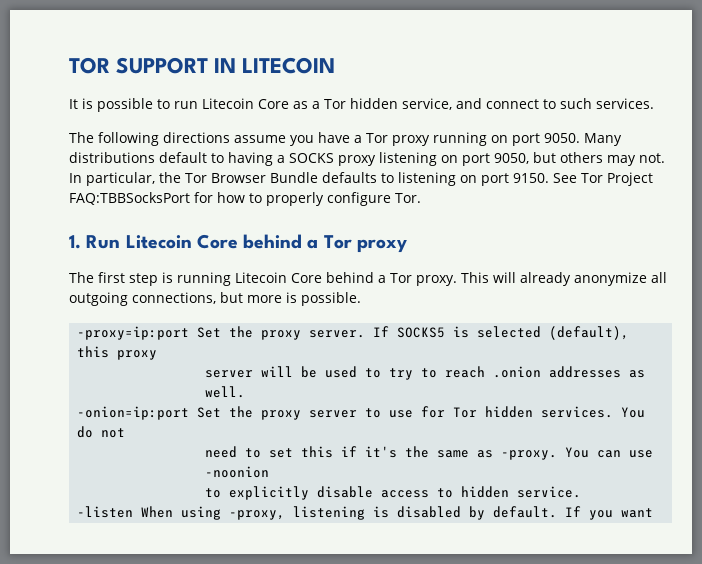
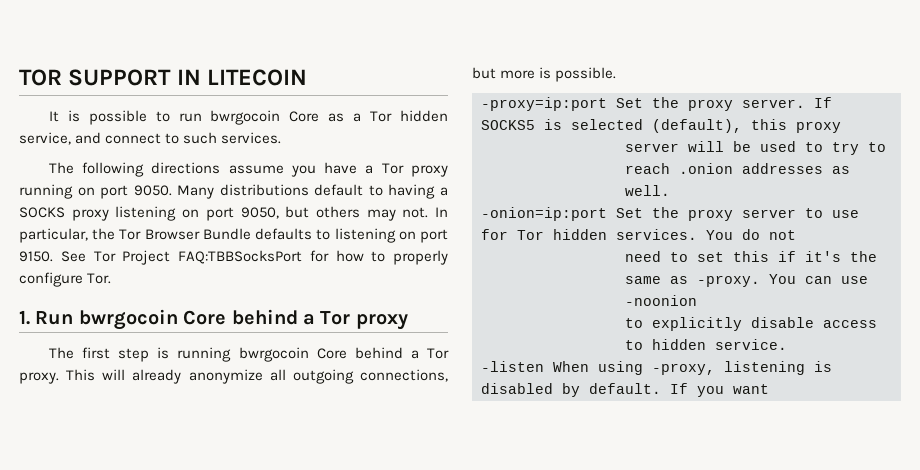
[202,98,254,109] Litecoin -> [210,110,281,125] bwrgocoin
[125,235,192,249] Litecoin -> [78,309,178,330] bwrgocoin
[235,272,287,283] Litecoin -> [238,347,309,362] bwrgocoin

